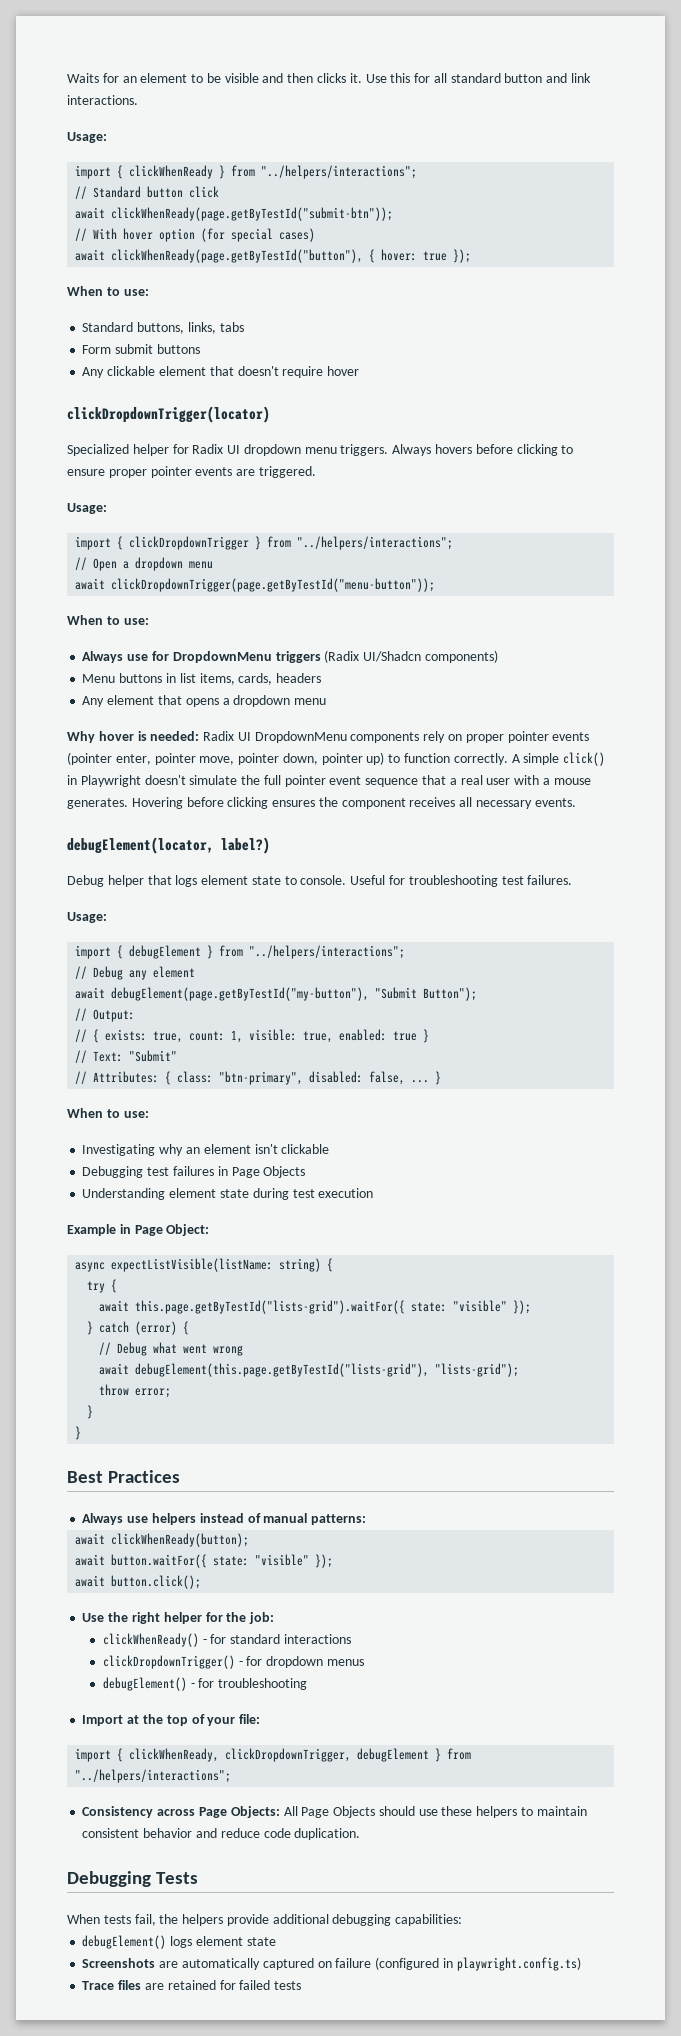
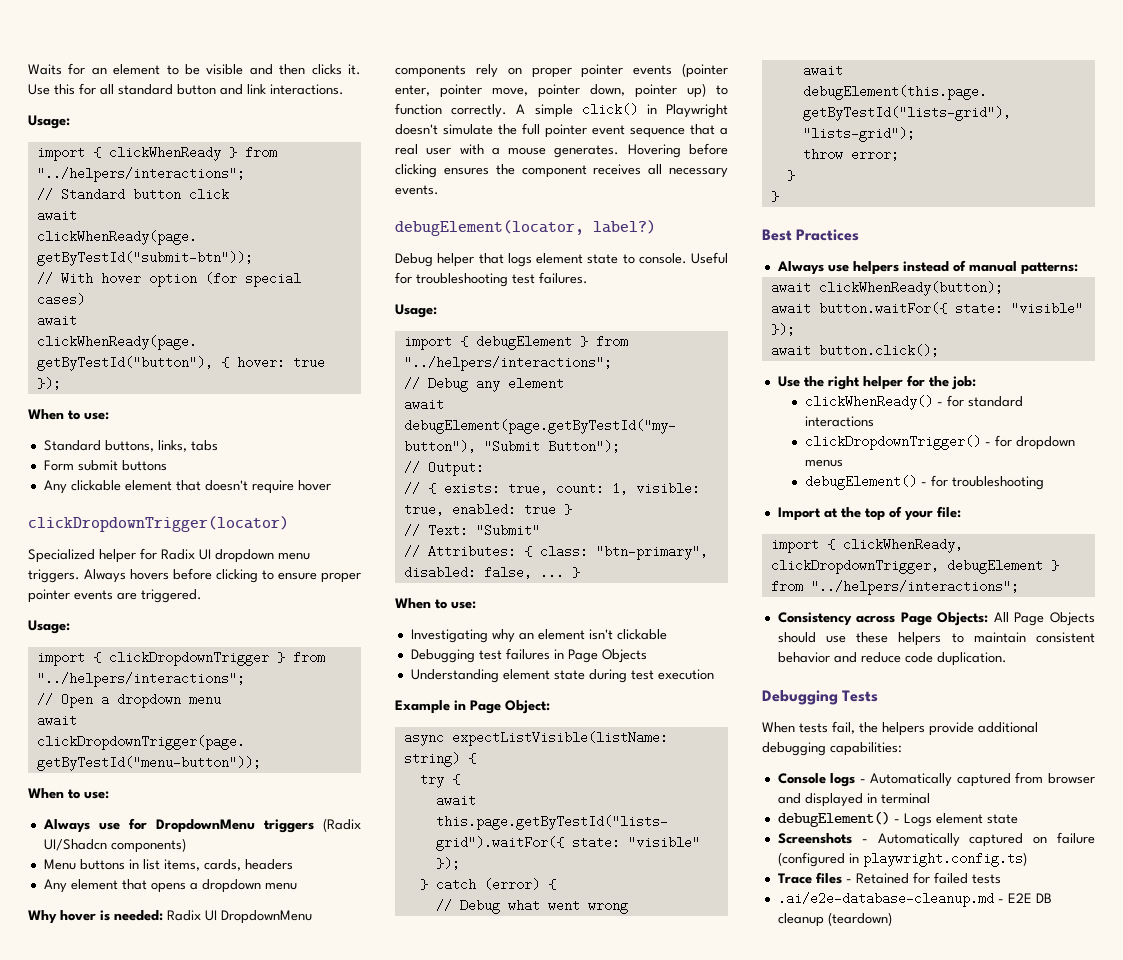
[82,1935,193,1949] // debugElement() logs -> [777,772,1095,787] [777,793,930,807] [777,811,932,827] // Console logs - Automatically captured from browser and displayed in terminal // debugElement() - Logs
[159,1958,260,1970] are automatically -> [861,833,960,847] - Automatically
[144,1980,216,1990] are retained -> [845,873,909,884] - Retained
(302, 1985) none -> [777,892,1052,907] [777,912,892,927] // .ai/e2e-database-cleanup.md - E2E DB cleanup (teardown)

